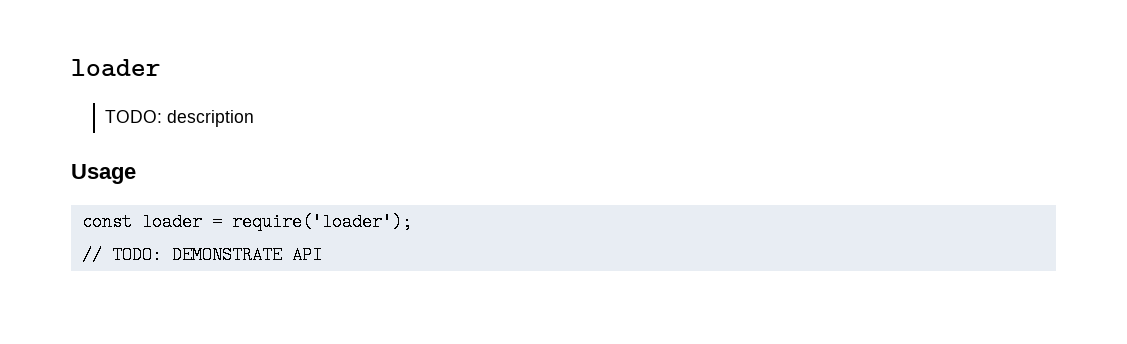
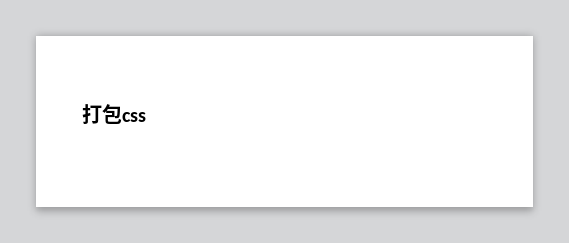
[71,59,161,77] [105,110,255,127] [71,164,136,184] [81,213,412,231] [81,246,322,264] loader // TODO: description // Usage // const loader = require('loader'); // // TODO: DEMONSTRATE API -> [82,104,146,124] 打包css

